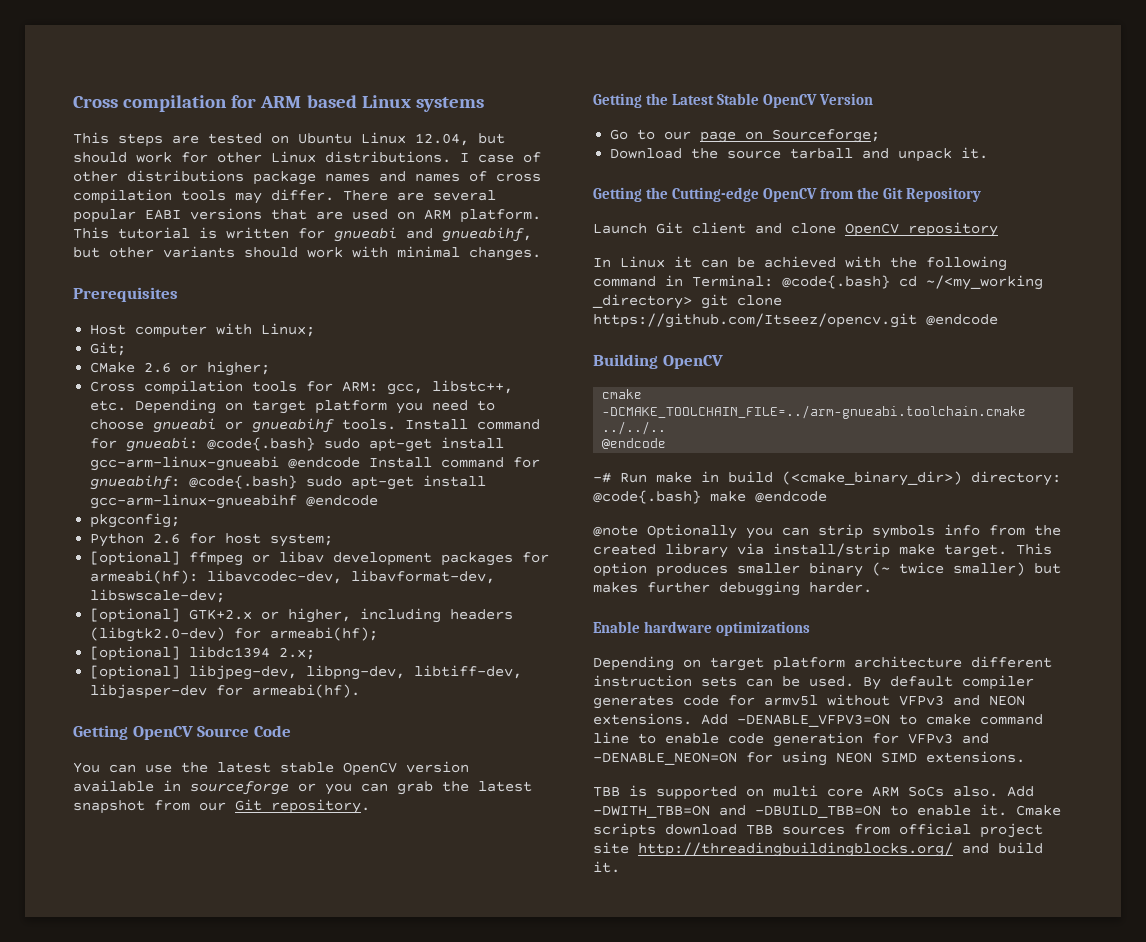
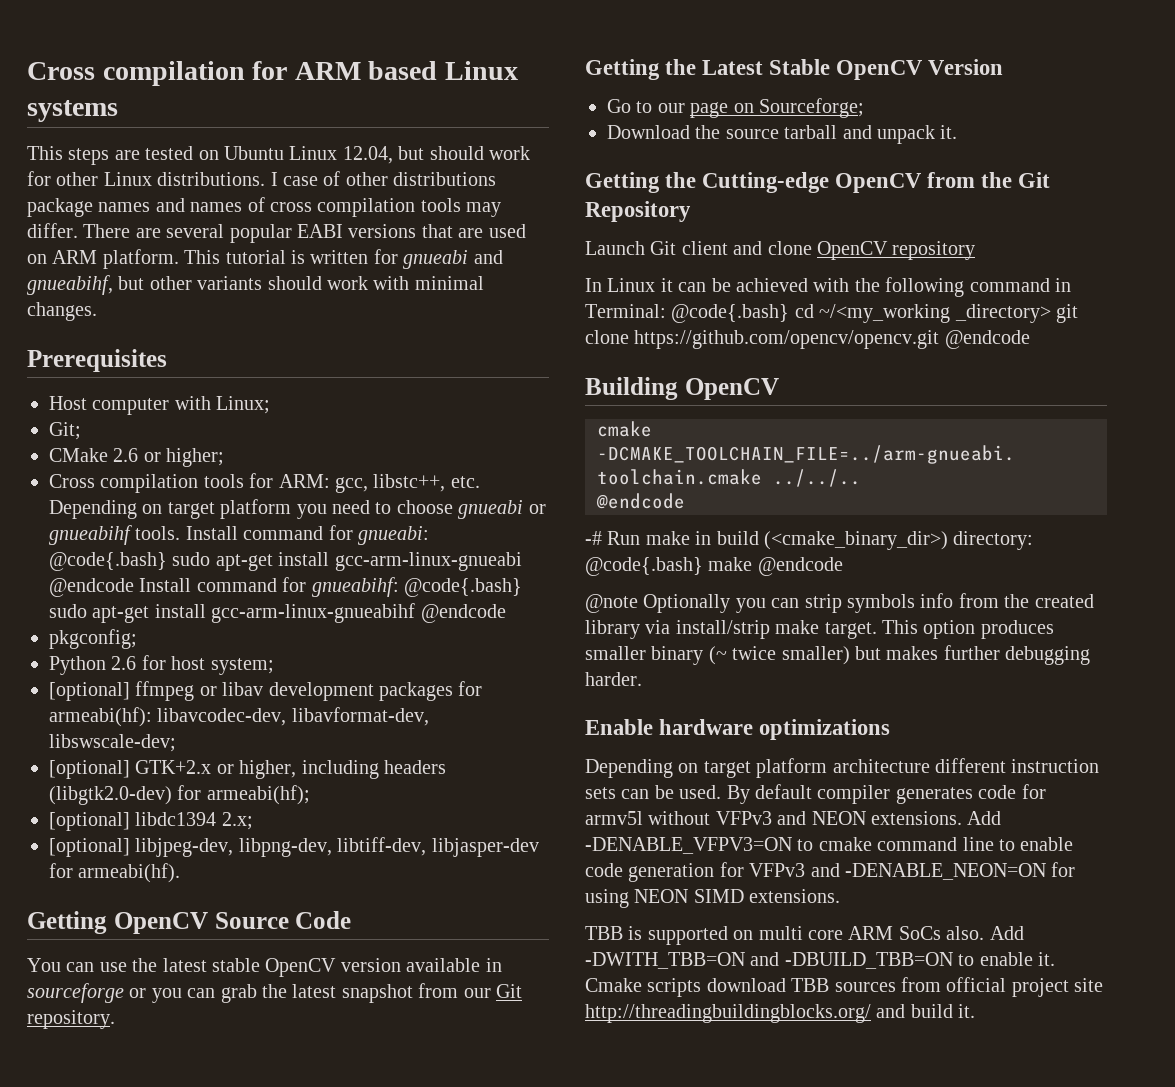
[593,313,917,328] https://github.com/Itseez/opencv.git -> [634,330,940,349] https://github.com/opencv/opencv.git

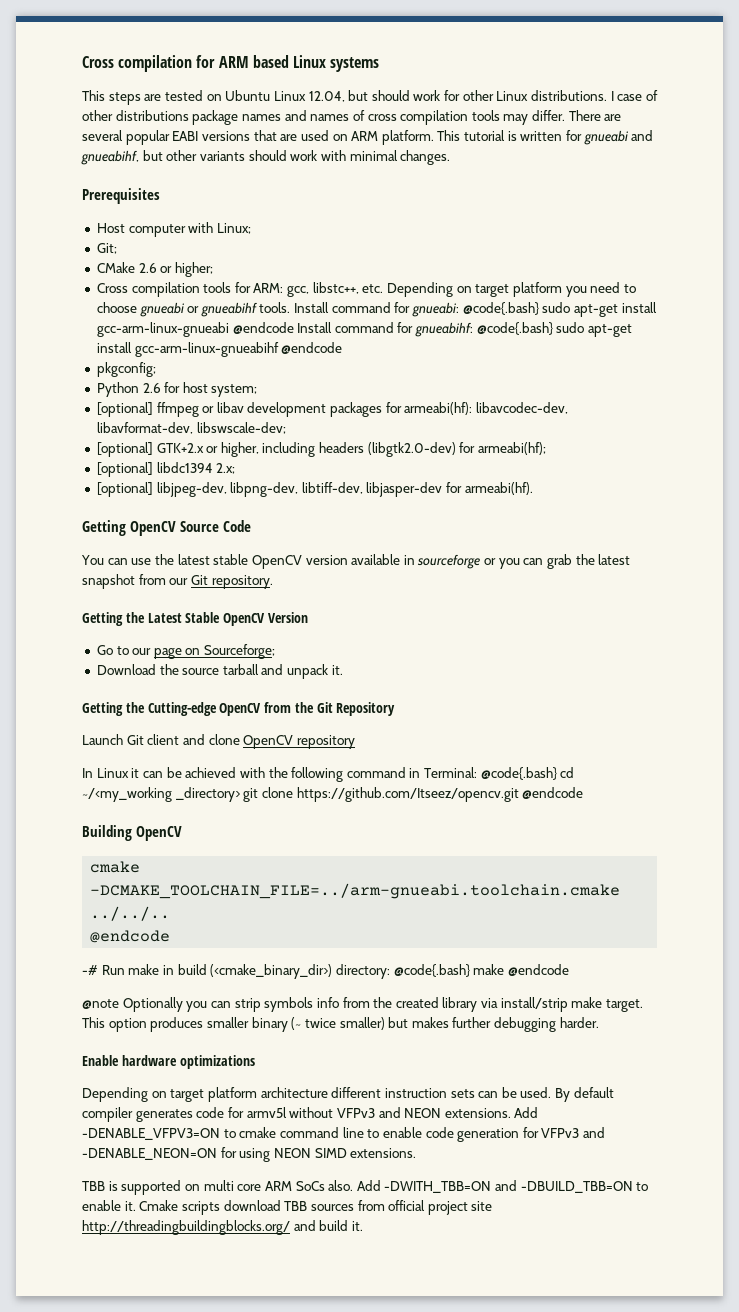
[634,330,940,349] https://github.com/opencv/opencv.git -> [296,787,519,802] https://github.com/Itseez/opencv.git

